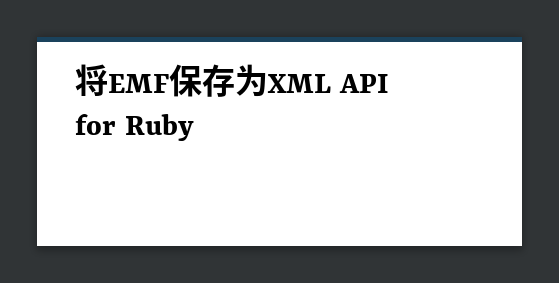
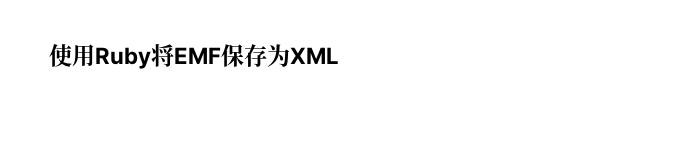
(75, 80) none -> [49,44,151,69] 使用Ruby
[338,74,389,93] [75,114,194,141] API for Ruby -> (339, 55) none

